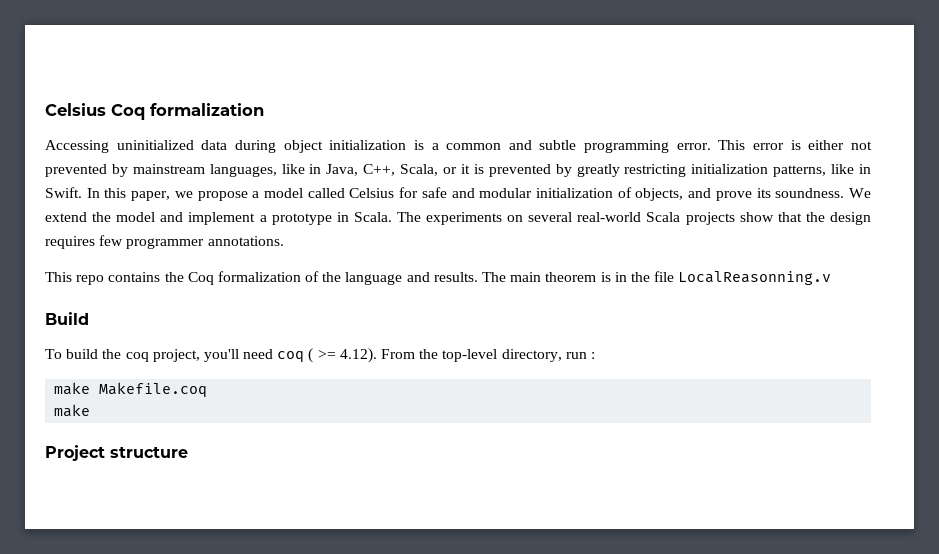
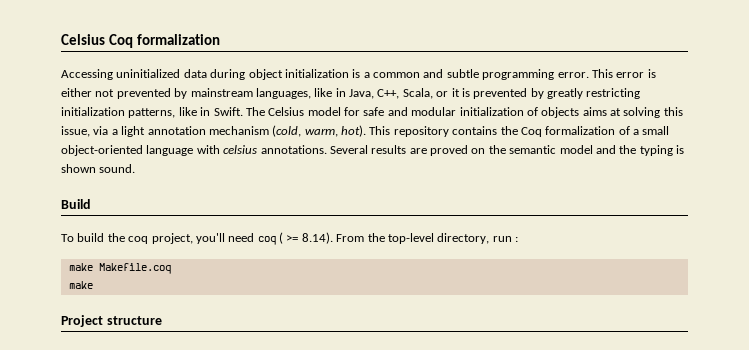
[86,188,395,201] In this paper, we propose a model called Celsius -> [245,107,341,116] The Celsius model
[635,188,871,201] [45,212,871,225] [45,235,284,249] [45,272,105,285] objects, and prove its soundness. We extend the model and implement a prototype in Scala. The experiments on several real-world Scala projects show that the design requires few programmer annotations. // This repo -> [541,107,683,118] [61,125,449,137] objects aims at solving this issue, via a light annotation mechanism (cold, warm, hot). This repository
[322,271,832,285] the language and results. The main theorem is in the file LocalReasonning.v -> [633,126,670,135] [61,145,684,156] [61,164,136,173] a small object-oriented language with celsius annotations. Several results are proved on the semantic model and the typing is shown sound.
[339,348,377,363] 4.12). -> [301,232,333,244] 8.14).

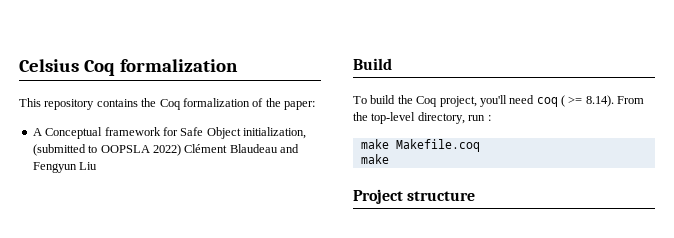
[61,69,656,80] [61,88,641,99] [61,107,683,118] [61,125,366,137] Accessing uninitialized data during object initialization is a common and subtle programming error. This error is either not prevented by mainstream languages, like in Java, C++, Scala, or it is prevented by greatly restricting initialization patterns, like in Swift. The Celsius model for safe and modular initialization of objects aims at solving this issue, via a light annotation mechanism (cold, warm, hot). -> (238, 65) none
[633,126,670,135] [61,145,684,156] [61,164,136,173] a small object-oriented language with celsius annotations. Several results are proved on the semantic model and the typing is shown sound. -> [265,98,315,110] [32,127,306,139] [32,144,299,156] [32,162,98,173] the paper: // A Conceptual framework for Safe Object initialization, (submitted to OOPSLA 2022) Clément Blaudeau and Fengyun Liu
[128,236,149,244] coq -> [416,96,438,107] Coq

